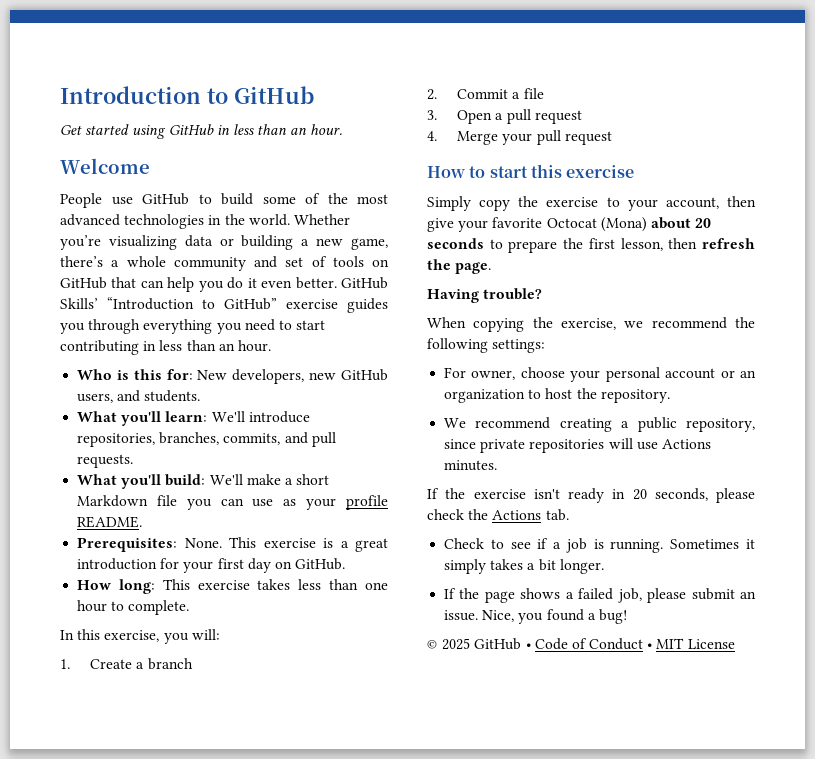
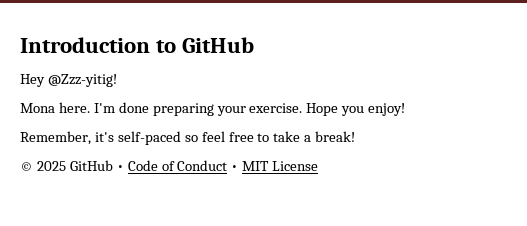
[60,124,343,139] [60,158,150,174] [60,193,388,208] [60,214,350,229] [60,235,388,250] [60,256,389,271] [60,277,389,292] [60,297,388,313] [60,319,326,334] [60,340,271,355] [77,369,388,384] [77,390,201,403] [77,411,310,426] [77,432,336,447] [77,454,134,468] [77,474,330,489] [77,495,388,510] [77,516,143,528] [77,537,388,552] [77,558,346,573] [77,579,388,594] [77,600,190,615] [60,629,220,644] [60,658,193,670] [427,88,544,100] [427,109,582,124] [427,130,612,145] [427,164,635,178] [427,196,756,211] [427,217,712,232] [427,238,755,253] [427,259,492,274] [427,288,543,303] [427,317,755,332] [427,338,546,353] [444,367,756,382] [444,388,670,403] [444,417,755,432] [444,438,711,453] [444,460,498,471] [427,488,755,503] [427,509,569,521] [444,538,755,553] [444,559,604,574] [444,588,756,603] [444,609,627,624] Get started using GitHub in less than an hour. // Welcome // People use GitHub to build some of the most advanced technologies in the world. Whether you’re visualizing data or building a new game, there’s a whole community and set of tools on GitHub that can help you do it even better. GitHub Skills’ “Introduction to GitHub” exercise guides you through everything you need to start contributing in less than an hour. // Who is this for: New developers, new GitHub users, and students. // What you'll learn: We'll introduce repositories, branches, commits, and pull requests. // What you'll build: We'll make a short Markdown file you can use as your profile README. // Prerequisites: None. This exercise is a great introduction for your first day on GitHub. // How long: This exercise takes less than one hour to complete. // In this exercise, you will: // 1. Create a branch // 2. Commit a file // 3. Open a pull request // 4. Merge your pull request // How to start this exercise // Simply copy the exercise to your account, then give your favorite Octocat (Mona) about 20 seconds to prepare the first lesson, then refresh the page. // Having trouble? // When copying the exercise, we recommend the following settings: // For owner, choose your personal account or an organization to host the repository. // We recommend creating a public repository, since private repositories will use Actions minutes. // If the exercise isn't ready in 20 seconds, please check the Actions tab. // Check to see if a job is running. Sometimes it simply takes a bit longer. // If the page shows a failed job, please submit an issue. Nice, you found a bug! -> [20,74,117,87] [20,102,406,116] [20,131,356,145] Hey @Zzz-yitig! // Mona here. I'm done preparing your exercise. Hope you enjoy! // Remember, it's self-paced so feel free to take a break!

